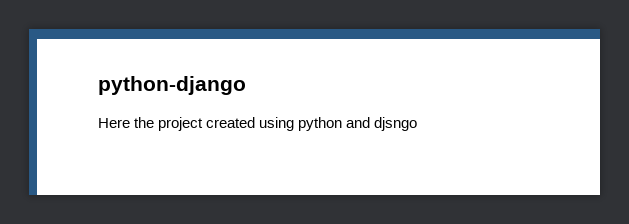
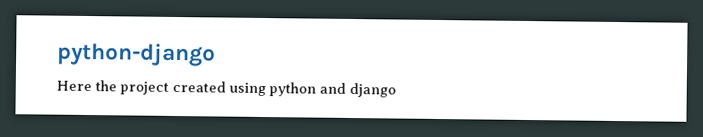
[374,117,418,131] djsngo -> [349,82,396,98] django

